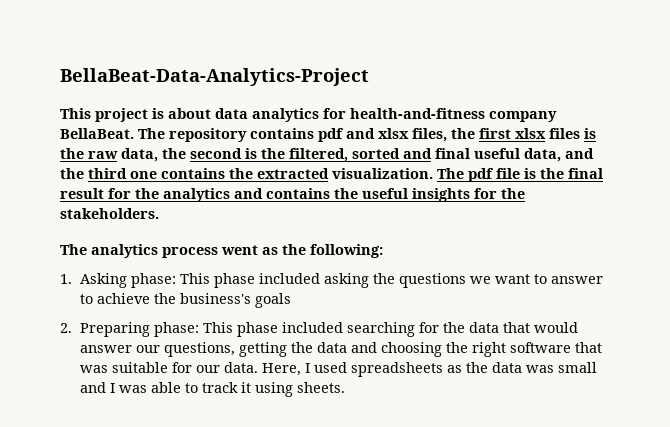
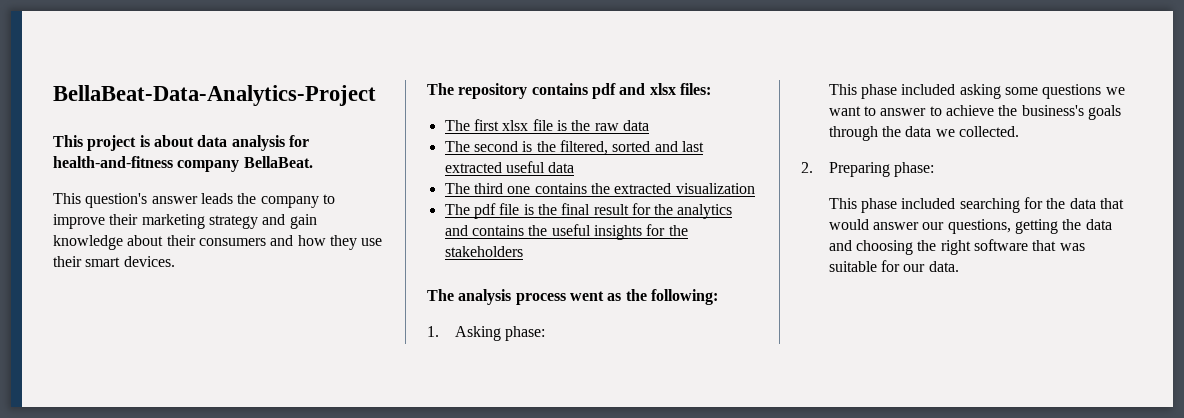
[252,108,319,122] analytics -> [231,135,285,151] analysis
(134, 133) none -> [53,193,335,208] [53,214,317,229] [53,235,383,250] [53,256,175,267] // This question's answer leads the company to improve their marketing strategy and gain knowledge about their consumers and how they use their smart devices. //
[412,128,475,142] files, the -> [679,83,711,95] [444,120,470,131] files: // The
[549,128,580,139] files -> [532,119,553,131] file
[121,148,186,162] data, the -> [622,120,649,131] [444,141,470,152] data // The
[435,148,594,162] [60,168,84,179] final useful data, and the -> [681,141,704,152] [444,161,575,173] [444,183,470,194] last extracted useful data // The
[332,168,433,179] visualization. -> [675,183,755,194] visualization //
[60,208,159,219] [60,244,158,258] stakeholders. // The analytics -> [444,246,523,257] [427,289,512,305] stakeholders // The analysis
(177, 280) none -> (545, 333) //
[373,273,396,284] the -> [1004,87,1038,95] some
(292, 300) none -> [828,126,1019,141] through the data we collected.
(200, 329) none -> (934, 169) //
[262,362,598,377] [80,382,346,397] Here, I used spreadsheets as the data was small and I was able to track it using sheets. -> (959, 266) none

